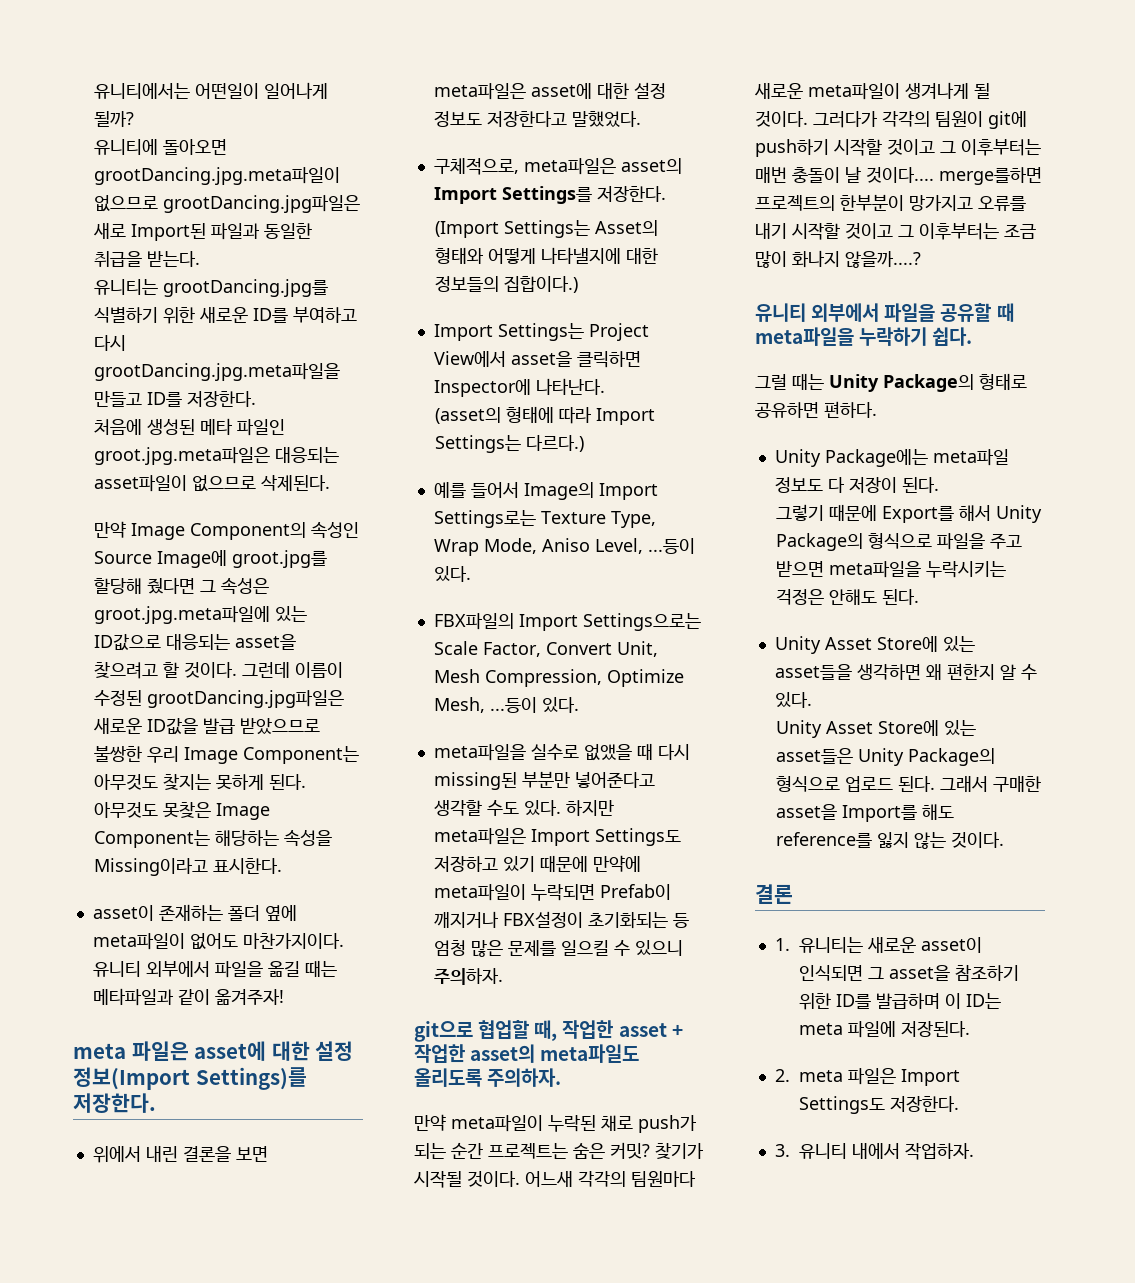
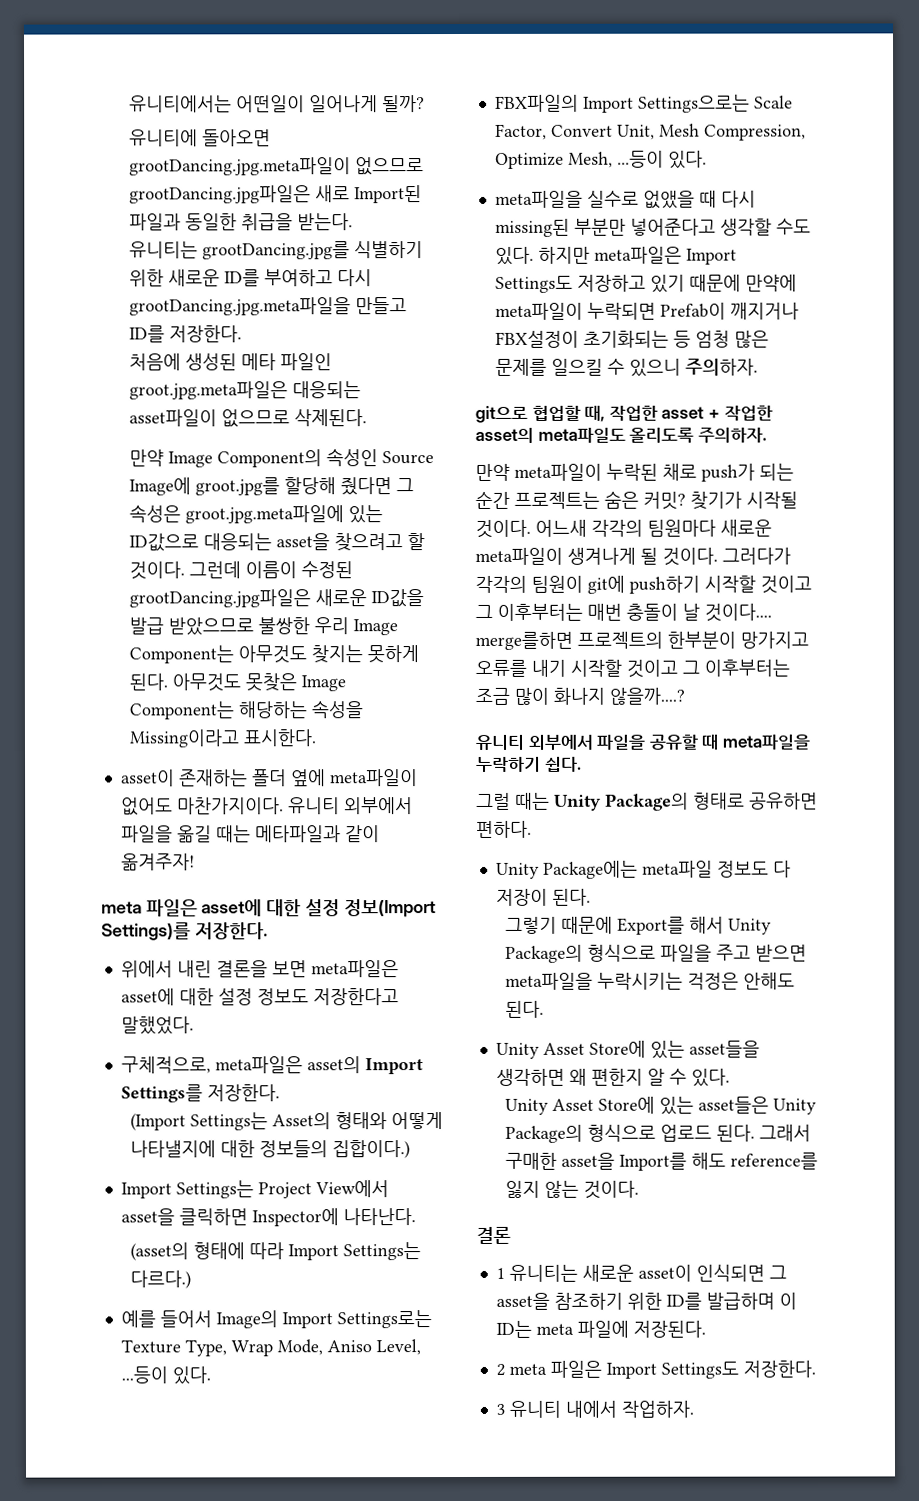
[774,938,790,951] 1. -> [495,1267,505,1279] 1
[774,1069,790,1082] 2. -> [495,1363,505,1376] 2
[774,1144,790,1157] 3. -> [495,1403,505,1415] 3

